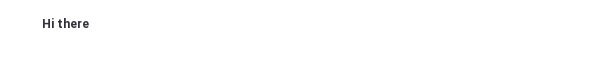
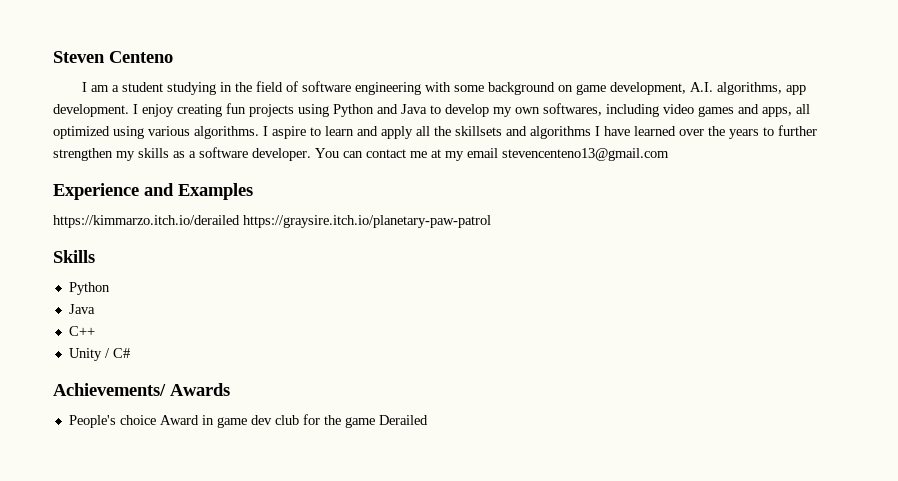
[42,18,90,28] Hi there -> [53,51,173,63] [82,81,807,95] [53,103,810,117] [53,125,817,139] [53,147,669,161] [53,183,253,200] [53,215,491,228] [53,250,95,263] [68,282,110,295] [68,304,95,314] [68,326,95,336] [68,348,130,361] [53,383,230,396] [68,414,428,428] Steven Centeno // I am a student studying in the field of software engineering with some background on game development, A.I. algorithms, app development. I enjoy creating fun projects using Python and Java to develop my own softwares, including video games and apps, all optimized using various algorithms. I aspire to learn and apply all the skillsets and algorithms I have learned over the years to further strengthen my skills as a software developer. You can contact me at my email stevencenteno13@gmail.com // Experience and Examples // https://kimmarzo.itch.io/derailed https://graysire.itch.io/planetary-paw-patrol // Skills // Python // Java // C++ // Unity / C# // Achievements/ Awards // People's choice Award in game dev club for the game Derailed

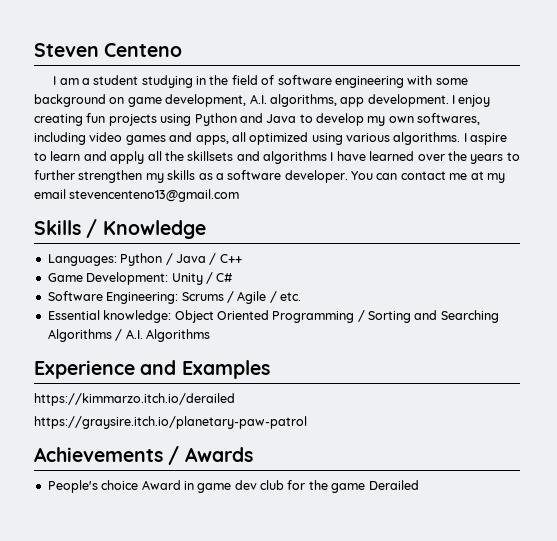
(669, 154) none -> [34,219,206,239] [47,253,242,266] [47,272,234,285] [47,291,301,304] [47,310,499,323] [47,329,210,342] // Skills / Knowledge // Languages: Python / Java / C++ // Game Development: Unity / C# // Software Engineering: Scrums / Agile / etc. // Essential knowledge: Object Oriented Programming / Sorting and Searching Algorithms / A.I. Algorithms
(240, 221) none -> (235, 399) //
[53,250,95,263] [68,282,110,295] [68,304,95,314] [68,326,95,336] [68,348,130,361] [53,383,166,396] Skills // Python // Java // C++ // Unity / C# // Achievements/ -> [34,446,180,465] Achievements /

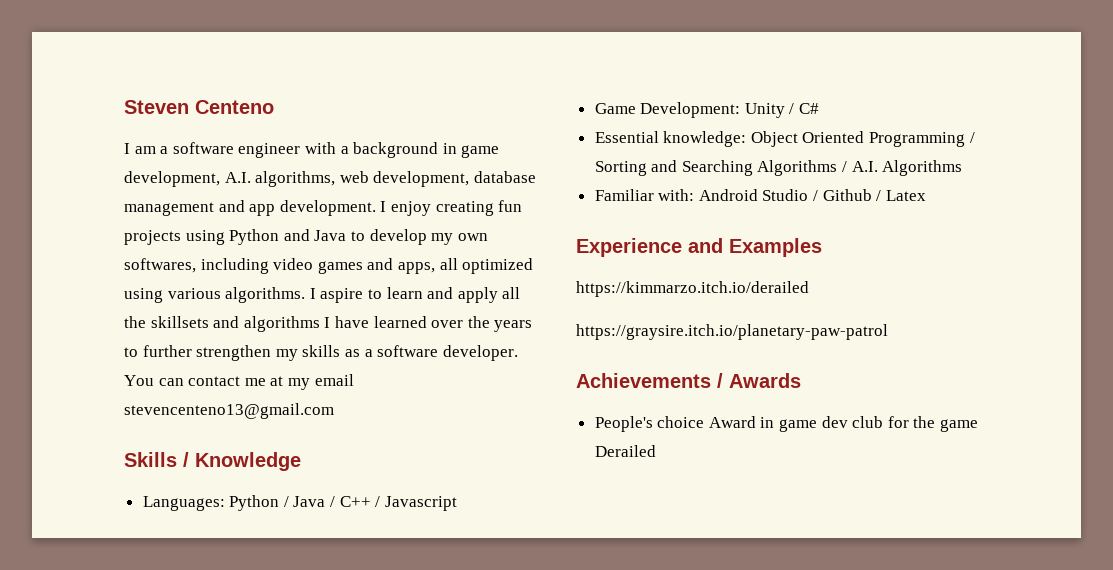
[93,75,468,88] [34,94,337,107] student studying in the field of software engineering with some background on game development, A.I. algorithms, -> [172,142,500,158] [124,171,536,187] [124,200,245,216] software engineer with a background in game development, A.I. algorithms, web development, database management and
(242, 258) none -> [375,496,457,511] / Javascript
[47,291,301,304] // Software Engineering: Scrums / Agile / etc. -> (820, 108) none
(210, 335) none -> [594,189,926,201] // Familiar with: Android Studio / Github / Latex

